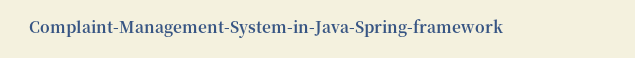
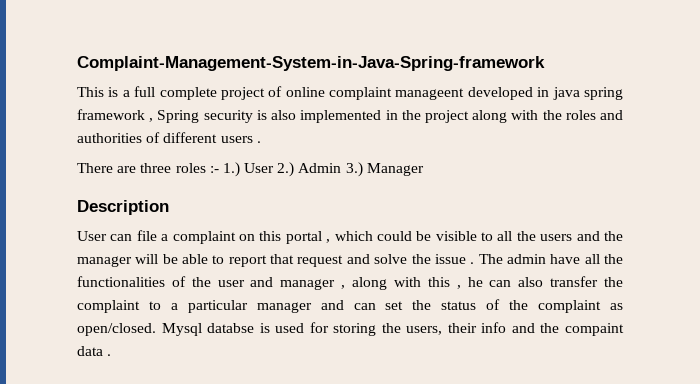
(504, 28) none -> [77,86,623,100] [77,109,623,123] [77,132,261,143] [77,162,424,177] [77,200,169,215] [77,230,624,244] [77,254,624,267] [77,276,624,290] [77,299,623,313] [77,322,625,336] [77,346,112,356] // This is a full complete project of online complaint manageent developed in java spring framework , Spring security is also implemented in the project along with the roles and authorities of different users . // There are three roles :- 1.) User 2.) Admin 3.) Manager // Description // User can file a complaint on this portal , which could be visible to all the users and the manager will be able to report that request and solve the issue . The admin have all the functionalities of the user and manager , along with this , he can also transfer the complaint to a particular manager and can set the status of the complaint as open/closed. Mysql databse is used for storing the users, their info and the compaint data .

